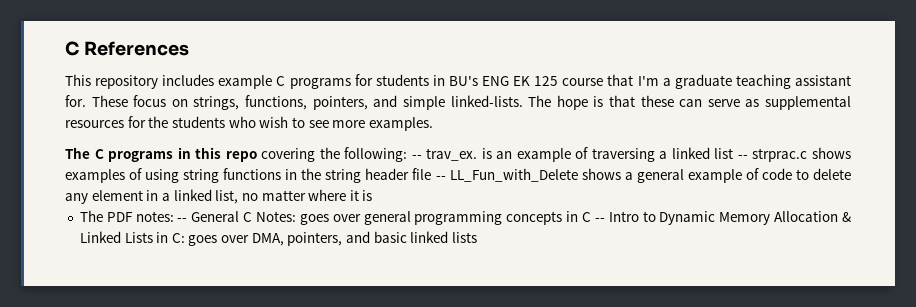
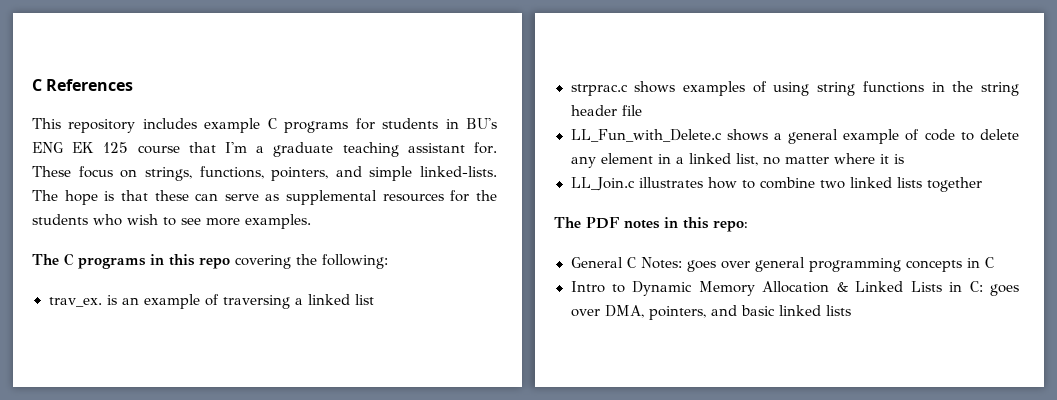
[411,155,422,159] -- -> (388, 261) //
[737,155,748,159] -- -> (374, 299) //
[435,168,578,182] -- LL_Fun_with_Delete -> [570,129,722,142] // LL_Fun_with_Delete.c
[79,210,188,222] The PDF notes: -- -> [570,177,982,192] [554,217,748,232] LL_Join.c illustrates how to combine two linked lists together // The PDF notes in this repo: //
[594,218,605,222] -- -> (994, 262) //

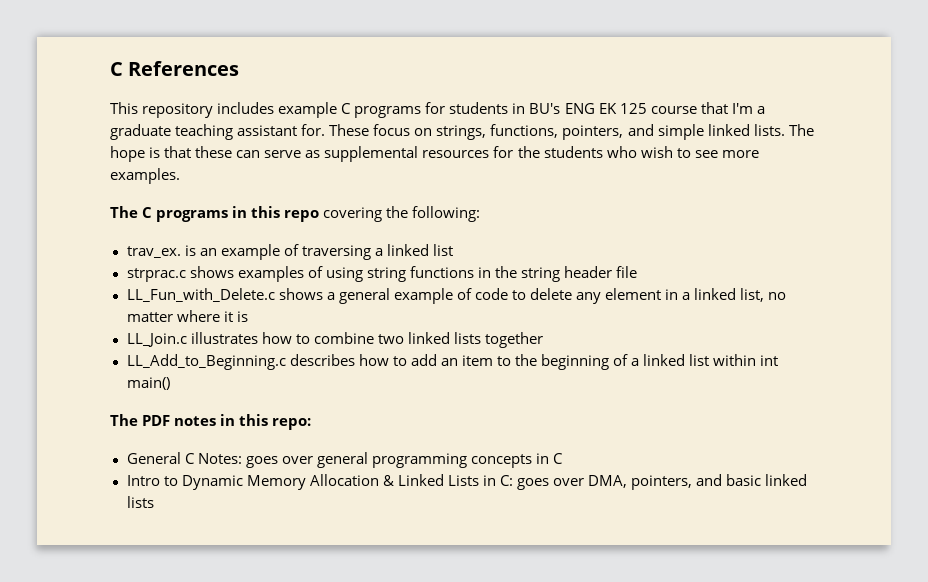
[420,166,497,177] linked-lists. -> [707,124,785,136] linked lists.
(982, 184) none -> [126,354,779,370] [126,377,170,390] // LL_Add_to_Beginning.c describes how to add an item to the beginning of a linked list within int main()

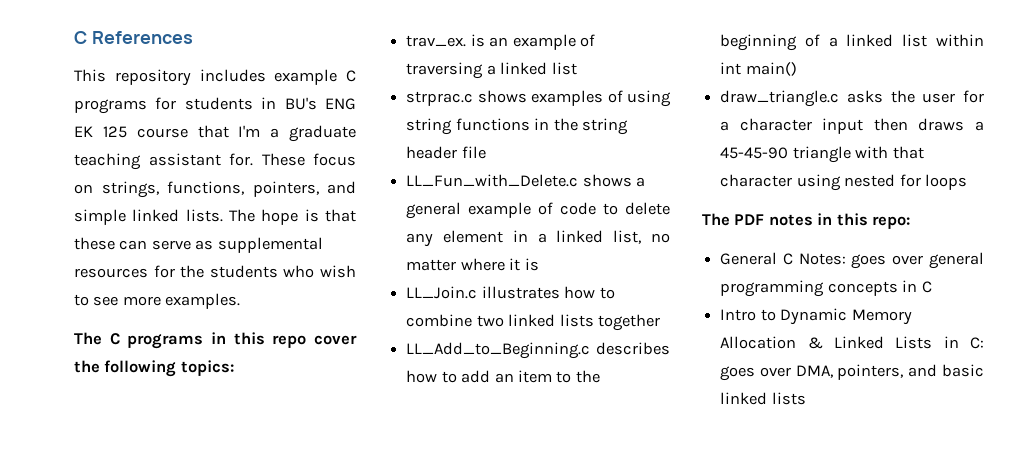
[323,206,481,222] covering the following: -> [313,335,357,345] [74,360,234,377] cover the following topics:
(170, 383) none -> [720,90,984,107] [720,118,984,134] [720,146,924,163] [720,174,967,191] // draw_triangle.c asks the user for a character input then draws a 45-45-90 triangle with that character using nested for loops

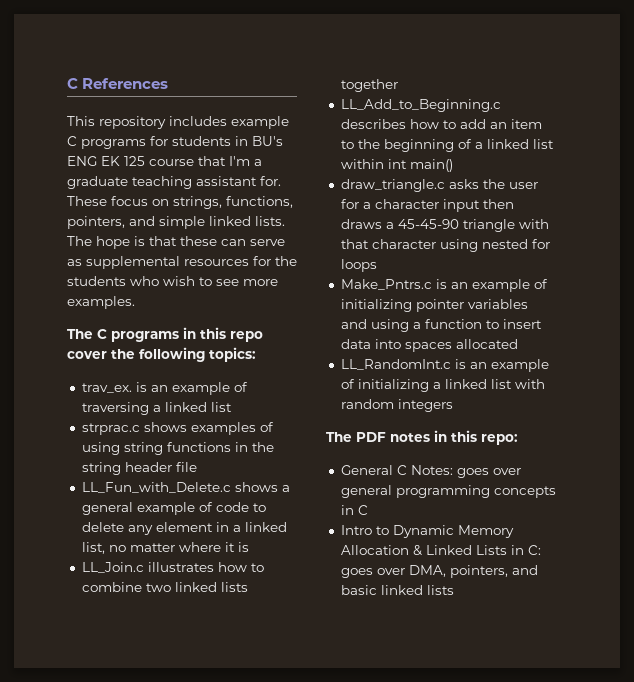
(967, 182) none -> [340,279,548,292] [340,299,528,312] [340,319,542,332] [340,339,518,352] [340,359,549,372] [340,379,545,392] [340,399,453,412] // Make_Pntrs.c is an example of initializing pointer variables and using a function to insert data into spaces allocated // LL_RandomInt.c is an example of initializing a linked list with random integers

